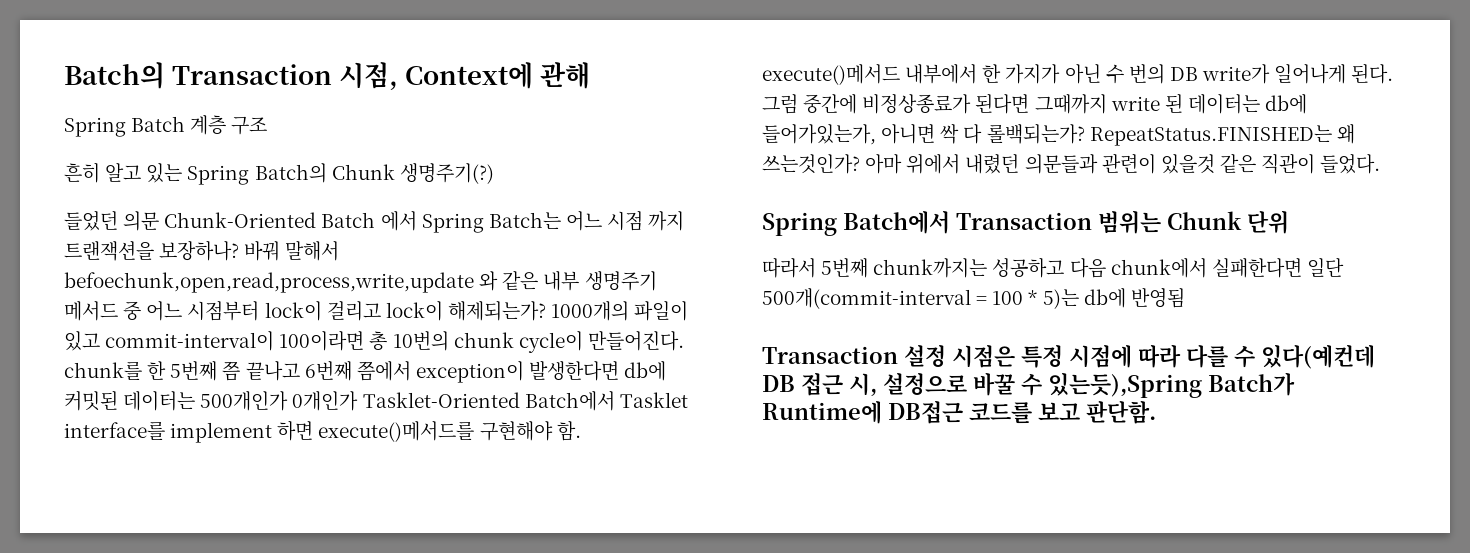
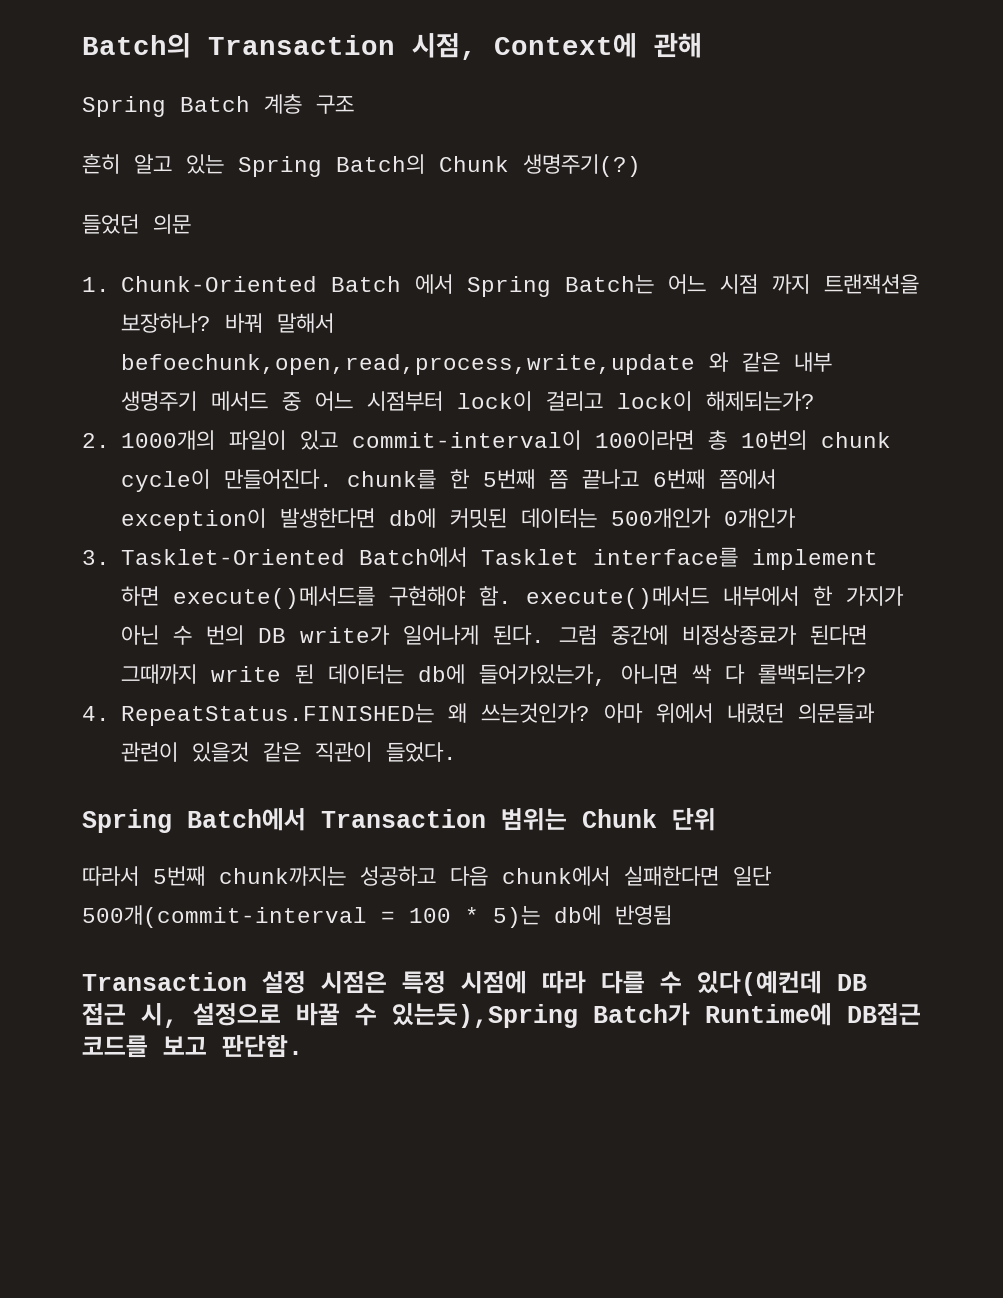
(160, 221) none -> [82,277,110,292] // 1.
(546, 311) none -> [82,433,110,448] // 2.
(359, 401) none -> [82,550,110,565] // 3.
(1085, 134) none -> [82,706,110,721] // 4.

